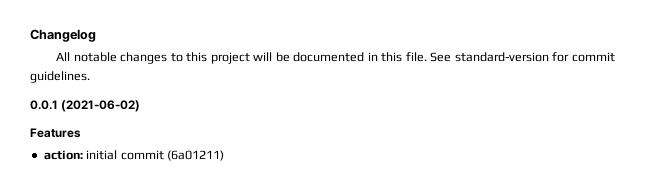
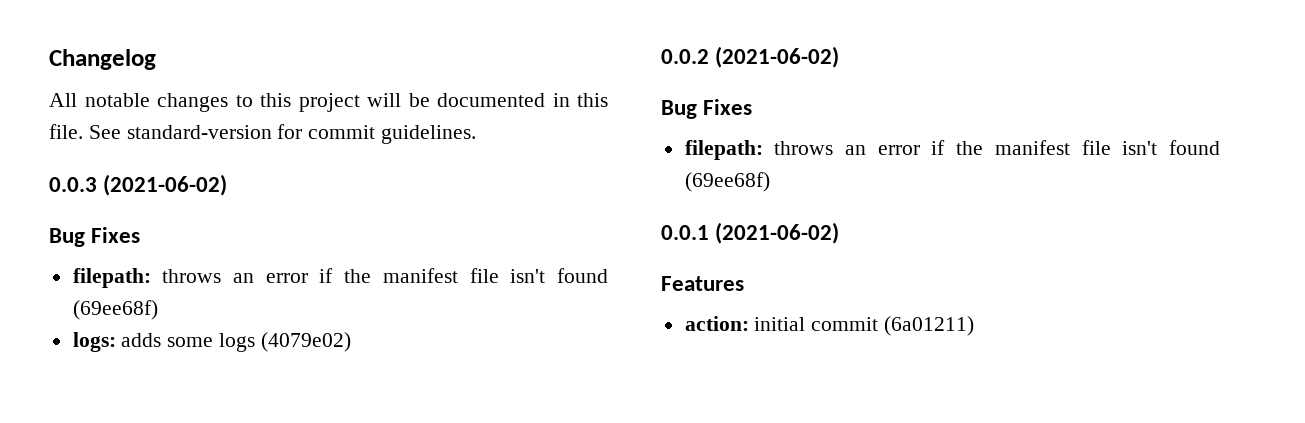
(90, 77) none -> [49,174,228,196] [49,227,141,247] [72,268,609,288] [72,300,158,320] [72,332,351,352] [661,46,840,68] [661,99,753,119] [684,140,1220,160] [684,172,770,192] // 0.0.3 (2021-06-02) // Bug Fixes // filepath: throws an error if the manifest file isn't found (69ee68f) // logs: adds some logs (4079e02) // 0.0.2 (2021-06-02) // Bug Fixes // filepath: throws an error if the manifest file isn't found (69ee68f)

